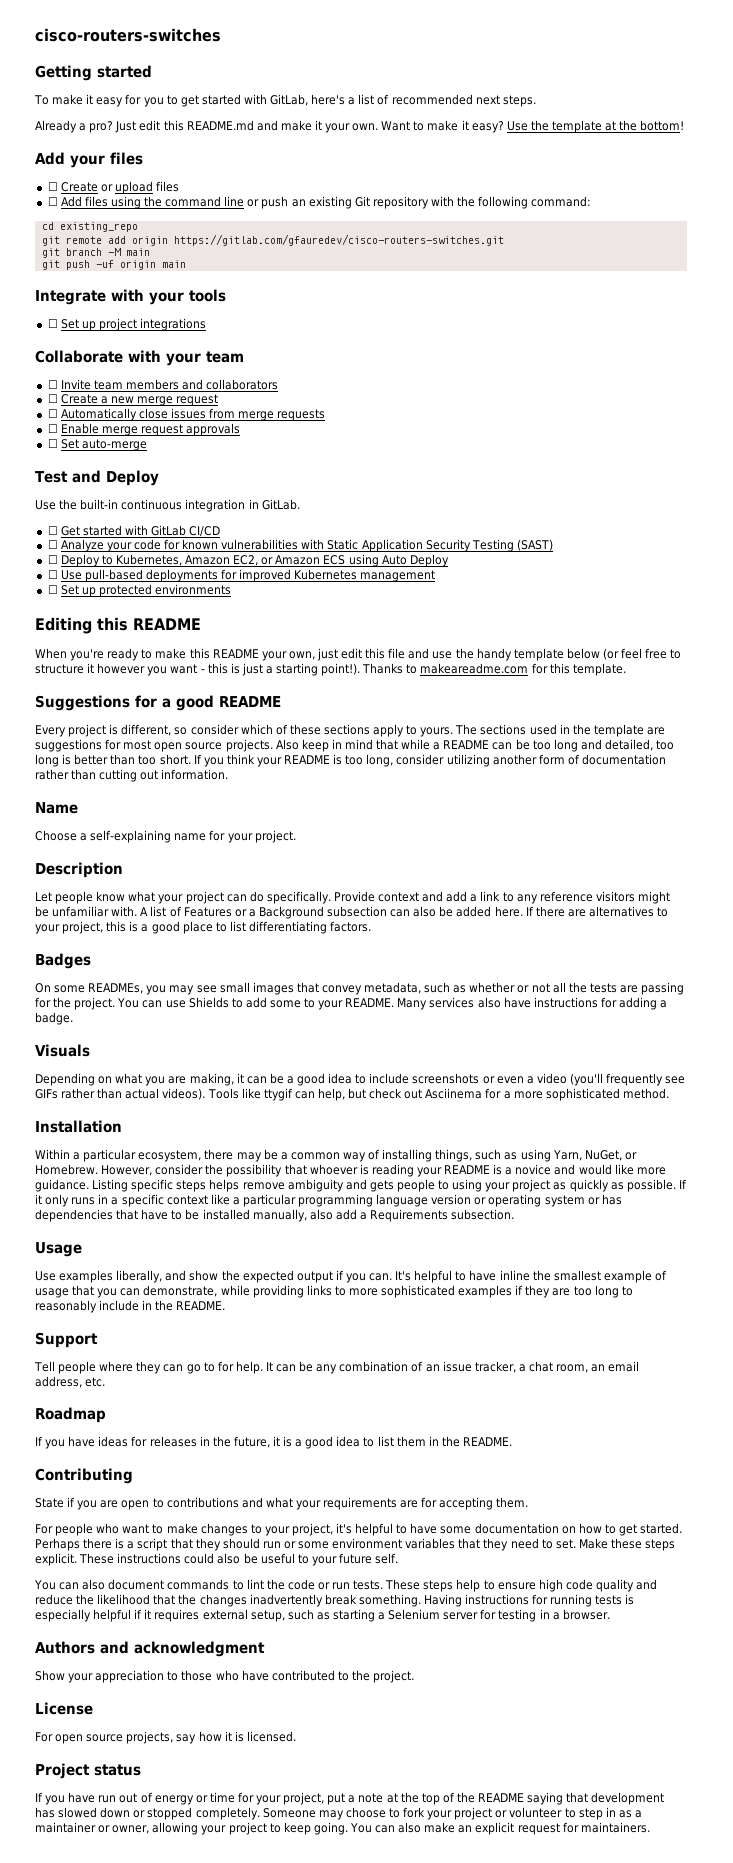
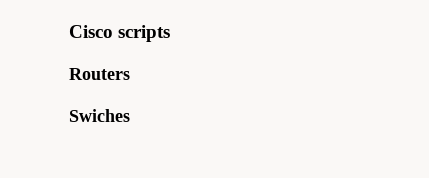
[35,28,221,42] [35,65,152,81] [34,94,536,107] [35,120,685,133] [35,152,143,168] [47,181,180,194] [47,196,592,209] [41,222,138,232] [41,234,504,246] [41,248,150,258] [41,260,186,270] [35,289,226,305] [47,318,207,331] [35,350,244,366] [47,379,279,390] [47,394,219,406] [47,408,326,421] [47,423,241,436] [47,439,147,451] [35,470,159,486] [35,499,300,512] [47,525,221,537] [47,539,553,552] [47,554,449,567] [47,569,436,582] [47,584,232,597] [35,617,201,634] [35,648,682,661] [35,663,626,676] [35,695,281,711] [35,724,665,737] [35,739,675,752] [35,754,666,767] [35,769,229,782] [35,802,78,814] [35,830,296,843] [35,862,123,878] [35,891,670,904] [35,906,669,919] [35,921,372,934] [35,953,91,969] [35,982,685,995] [35,997,668,1010] [35,1012,73,1025] [35,1044,90,1057] [35,1073,686,1086] [35,1088,669,1101] [35,1120,122,1133] [35,1149,637,1162] [35,1164,666,1177] [35,1179,687,1192] [35,1194,622,1207] [35,1209,515,1222] [35,1242,82,1257] [35,1270,667,1283] [35,1285,633,1298] [35,1300,226,1313] [35,1332,98,1348] [34,1361,640,1374] [35,1376,106,1388] [35,1407,106,1423] [35,1436,512,1449] [35,1468,133,1484] [35,1497,529,1510] [35,1523,683,1536] [35,1538,676,1551] [35,1553,399,1566] [34,1579,658,1592] [35,1594,635,1607] [35,1609,610,1622] [35,1641,265,1657] [35,1670,415,1683] [35,1702,93,1715] [35,1731,296,1744] [35,1763,141,1779] [35,1792,665,1805] [35,1807,642,1820] [35,1822,650,1835] cisco-routers-switches // Getting started // To make it easy for you to get started with GitLab, here's a list of recommended next steps. // Already a pro? Just edit this README.md and make it your own. Want to make it easy? Use the template at the bottom! // Add your files // ☐ Create or upload files // ☐ Add files using the command line or push an existing Git repository with the following command: // cd existing_repo // git remote add origin https://gitlab.com/gfauredev/cisco-routers-switches.git // git branch -M main // git push -uf origin main // Integrate with your tools // ☐ Set up project integrations // Collaborate with your team // ☐ Invite team members and collaborators // ☐ Create a new merge request // ☐ Automatically close issues from merge requests // ☐ Enable merge request approvals // ☐ Set auto-merge // Test and Deploy // Use the built-in continuous integration in GitLab. // ☐ Get started with GitLab CI/CD // ☐ Analyze your code for known vulnerabilities with Static Application Security Testing (SAST) // ☐ Deploy to Kubernetes, Amazon EC2, or Amazon ECS using Auto Deploy // ☐ Use pull-based deployments for improved Kubernetes management // ☐ Set up protected environments // Editing this README // When you're ready to make this README your own, just edit this file and use the handy template below (or feel free to structure it however you want - this is just a starting point!). Thanks to makeareadme.com for this template. // Suggestions for a good README // Every project is different, so consider which of these sections apply to yours. The sections used in the template are suggestions for most open source projects. Also keep in mind that while a README can be too long and detailed, too long is better than too short. If you think your README is too long, consider utilizing another form of documentation rather than cutting out information. // Name // Choose a self-explaining name for your project. // Description // Let people know what your project can do specifically. Provide context and add a link to any reference visitors might be unfamiliar with. A list of Features or a Background subsection can also be added here. If there are alternatives to your project, this is a good place to list differentiating factors. // Badges // On some READMEs, you may see small images that convey metadata, such as whether or not all the tests are passing for the project. You can use Shields to add some to your README. Many services also have instructions for adding a badge. // Visuals // Depending on what you are making, it can be a good idea to include screenshots or even a video (you'll frequently see GIFs rather than actual videos). Tools like ttygif can help, but check out Asciinema for a more sophisticated method. // Installation // Within a particular ecosystem, there may be a common way of installing things, such as using Yarn, NuGet, or Homebrew. However, consider the possibility that whoever is reading your README is a novice and would like more guidance. Listing specific steps helps remove ambiguity and gets people to using your project as quickly as possible. If it only runs in a specific context like a particular programming language version or operating system or has dependencies that have to be installed manually, also add a Requirements subsection. // Usage // Use examples liberally, and show the expected output if you can. It's helpful to have inline the smallest example of usage that you can demonstrate, while providing links to more sophisticated examples if they are too long to reasonably include in the README. // Support // Tell people where they can go to for help. It can be any combination of an issue tracker, a chat room, an email address, etc. // Roadmap // If you have ideas for releases in the future, it is a good idea to list them in the README. // Contributing // State if you are open to contributions and what your requirements are for accepting them. // For people who want to make changes to your project, it's helpful to have some documentation on how to get started. Perhaps there is a script that they should run or some environment variables that they need to set. Make these steps explicit. These instructions could also be useful to your future self. // You can also document commands to lint the code or run tests. These steps help to ensure high code quality and reduce the likelihood that the changes inadvertently break something. Having instructions for running tests is especially helpful if it requires external setup, such as starting a Selenium server for testing in a browser. // Authors and acknowledgment // Show your appreciation to those who have contributed to the project. // License // For open source projects, say how it is licensed. // Project status // If you have run out of energy or time for your project, put a note at the top of the README saying that development has slowed down or stopped completely. Someone may choose to fork your project or volunteer to step in as a maintainer or owner, allowing your project to keep going. You can also make an explicit request for maintainers. -> [69,25,171,42] [69,68,130,80] [69,109,130,122] Cisco scripts // Routers // Swiches

